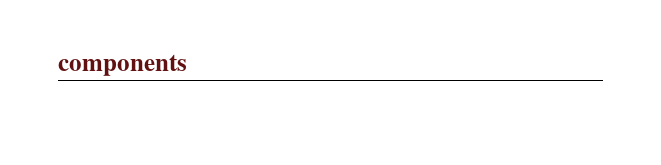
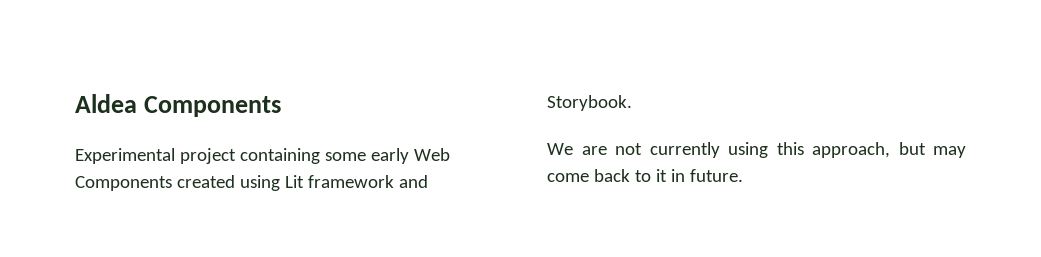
[58,54,187,76] components -> [75,94,282,117] [75,148,450,164] [75,175,428,191] [547,95,632,111] [547,142,966,158] [547,169,743,182] Aldea Components // Experimental project containing some early Web Components created using Lit framework and Storybook. // We are not currently using this approach, but may come back to it in future.

